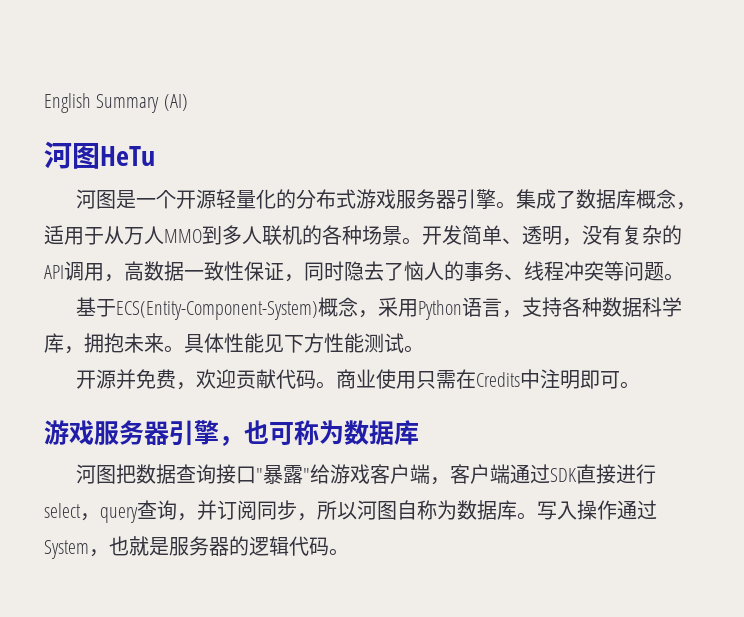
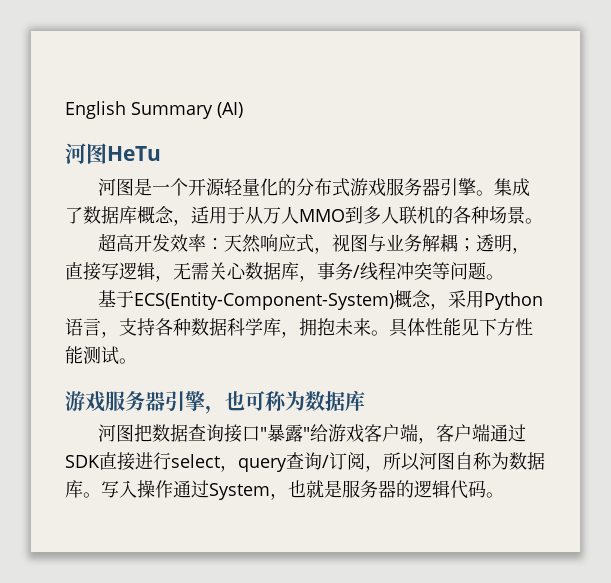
[422,225,682,246] [44,261,524,282] 开发简单、透明，没有复杂的API调用，高数据一致性保证，同时隐去了恼人的事务、 -> [97,233,530,254] [65,262,360,282] // 超高开发效率：天然响应式，视图与业务解耦；透明，直接写逻辑，无需关心数据库，事务/
[75,369,640,390] // 开源并免费，欢迎贡献代码。商业使用只需在Credits中注明即可。 -> (137, 361) none
[177,500,297,521] ，并订阅同步 -> [322,452,365,470] /订阅

